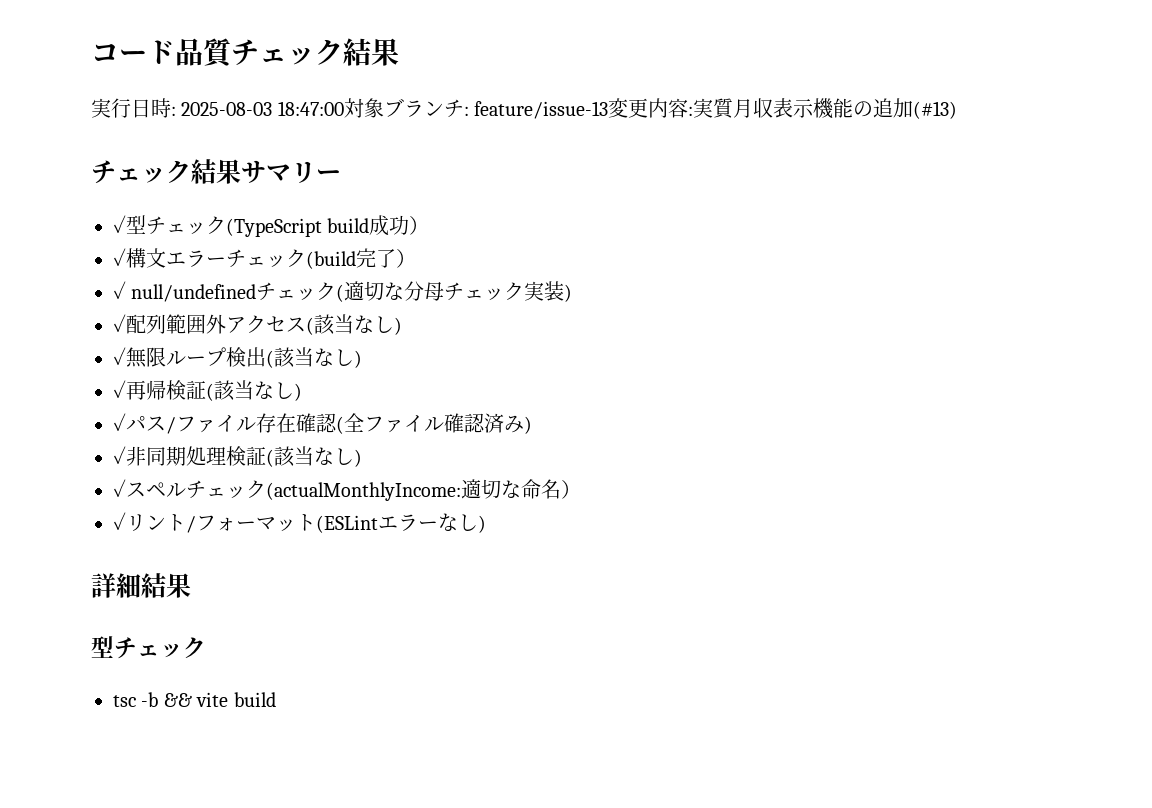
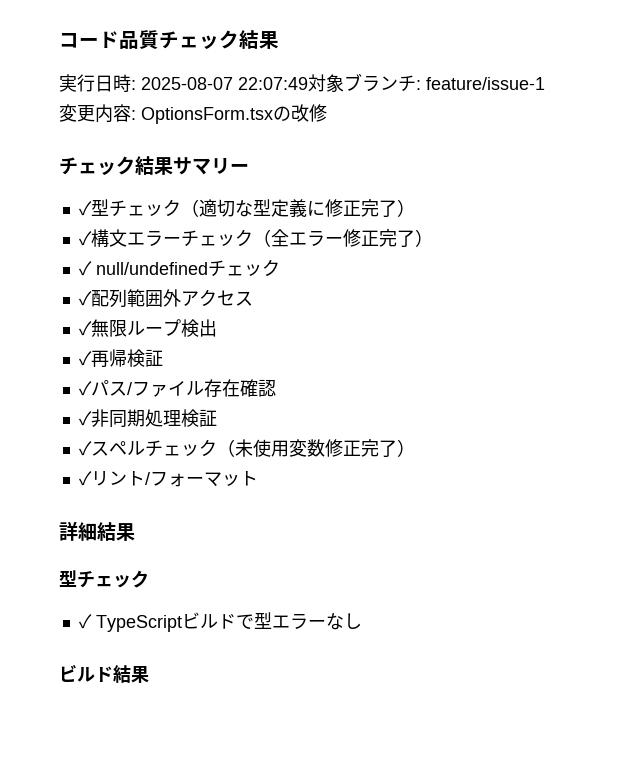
[181,101,344,116] 2025-08-03 18:47:00 -> [141,77,308,90] 2025-08-07 22:07:49
[474,101,609,119] feature/issue-13 -> [426,77,545,90] feature/issue-1
[693,98,958,119] 実質月収表示機能の追加(#13) -> [141,104,327,124] OptionsForm.tsxの改修
[226,215,410,237] (TypeScript build成功 -> [180,199,397,217] （適切な型定義に修正完了
[306,251,356,269] (build -> [252,229,379,247] （全エラー修正
[336,281,573,302] (適切な分母チェック実装) -> (280, 268) none
[306,314,402,335] (該当なし) -> (253, 298) none
[266,347,362,368] (該当なし) -> (217, 328) none
[206,380,302,401] (該当なし) -> (163, 358) none
[336,413,532,434] (全ファイル確認済み) -> (276, 388) none
[266,446,362,467] (該当なし) -> (217, 418) none
[266,479,561,501] (actualMonthlyIncome:適切な命名 -> [216,439,397,457] （未使用変数修正完了
[316,513,486,533] (ESLintエラーなし) -> (258, 478) none
[113,692,276,707] tsc -b && vite build -> [78,612,362,632] [59,664,149,683] ✓ TypeScriptビルドで型エラーなし // ビルド結果

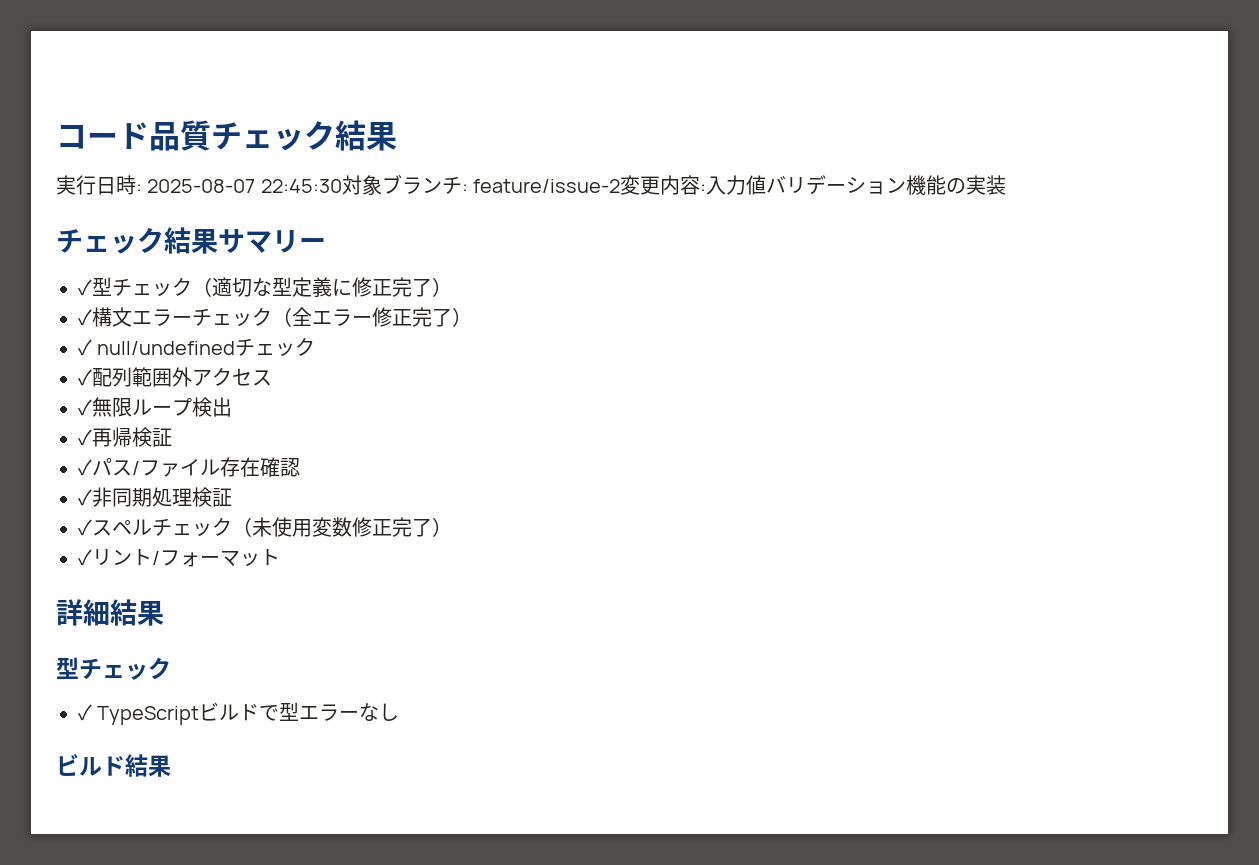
[238,77,308,90] 22:07:49 -> [260,179,342,193] 22:45:30
[426,77,545,90] feature/issue-1 -> [473,179,621,193] feature/issue-2
[141,104,327,124] OptionsForm.tsxの改修 -> [706,175,1007,195] 入力値バリデーション機能の実装

